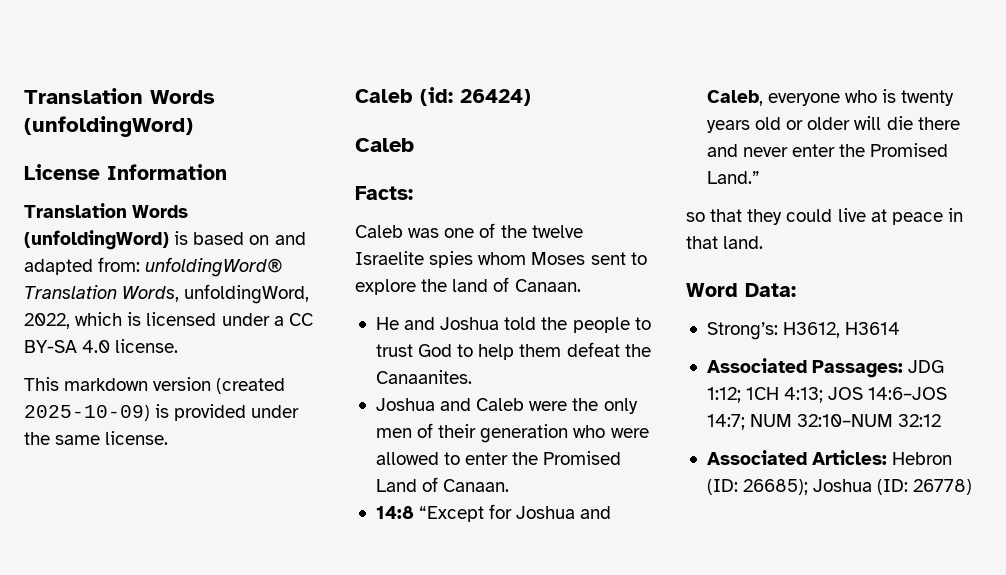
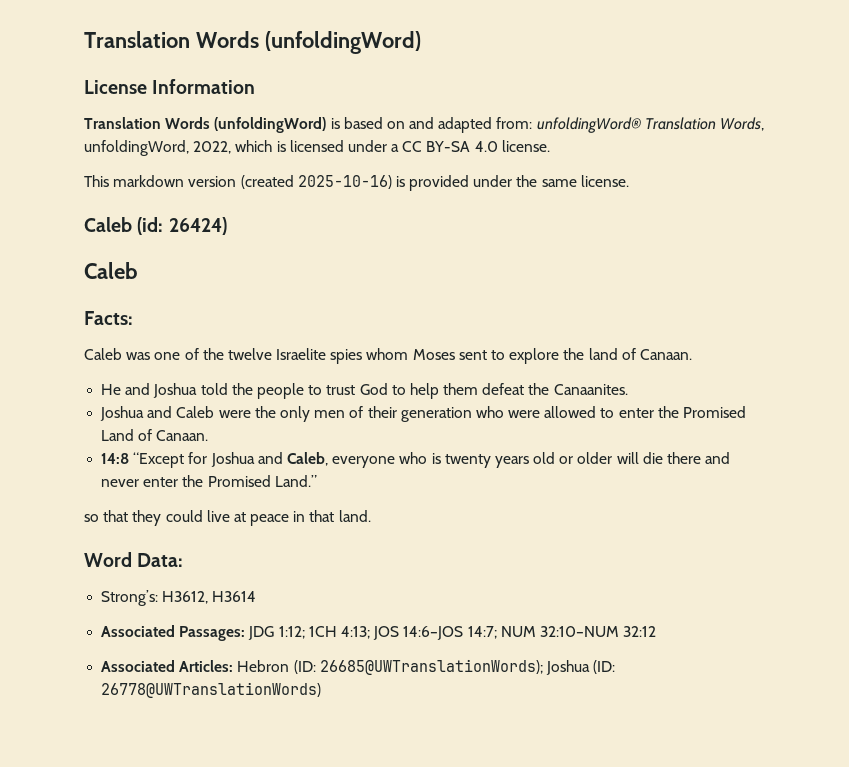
[24,405,150,421] 2025-10-09) -> [297,175,392,189] 2025-10-16)
[743,479,809,495] 26685); -> [319,659,543,675] 26685@UWTranslationWords);
[913,479,973,495] 26778) -> [101,682,322,698] 26778@UWTranslationWords)

